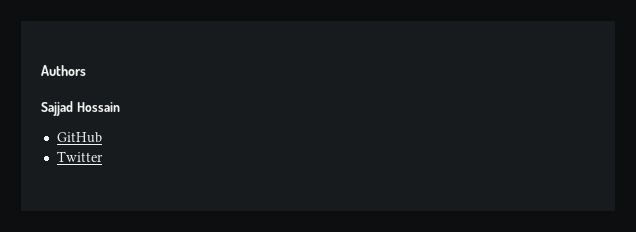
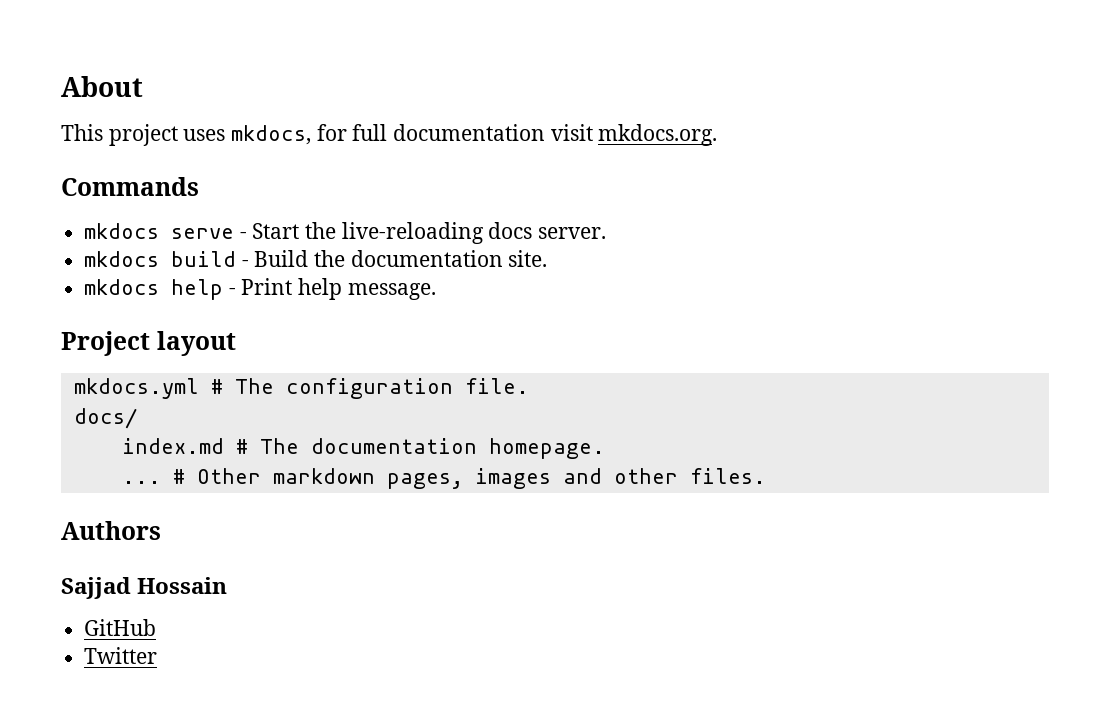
(41, 70) none -> [61,76,143,97] [61,124,718,146] [61,177,199,196] [84,222,607,244] [84,250,548,267] [84,278,436,300] [61,331,236,356] [73,378,529,399] [73,408,137,429] [121,438,605,459] [121,468,766,489] About // This project uses mkdocs, for full documentation visit mkdocs.org. // Commands // mkdocs serve - Start the live-reloading docs server. // mkdocs build - Build the documentation site. // mkdocs help - Print help message. // Project layout // mkdocs.yml # The configuration file. // docs/ // index.md # The documentation homepage. // ... # Other markdown pages, images and other files. //

